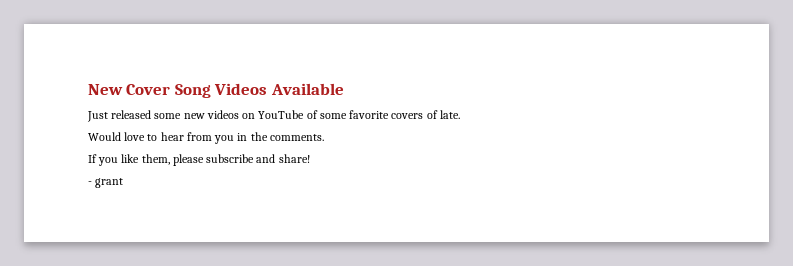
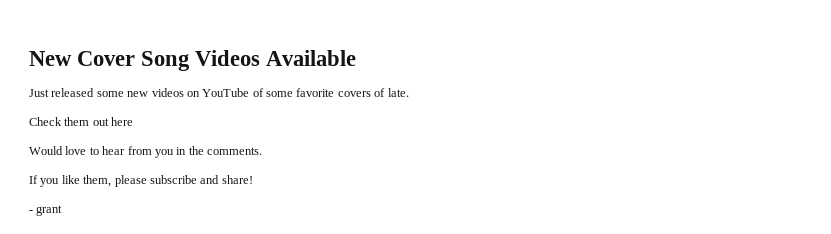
(460, 114) none -> [29,117,134,126] // Check them out here

